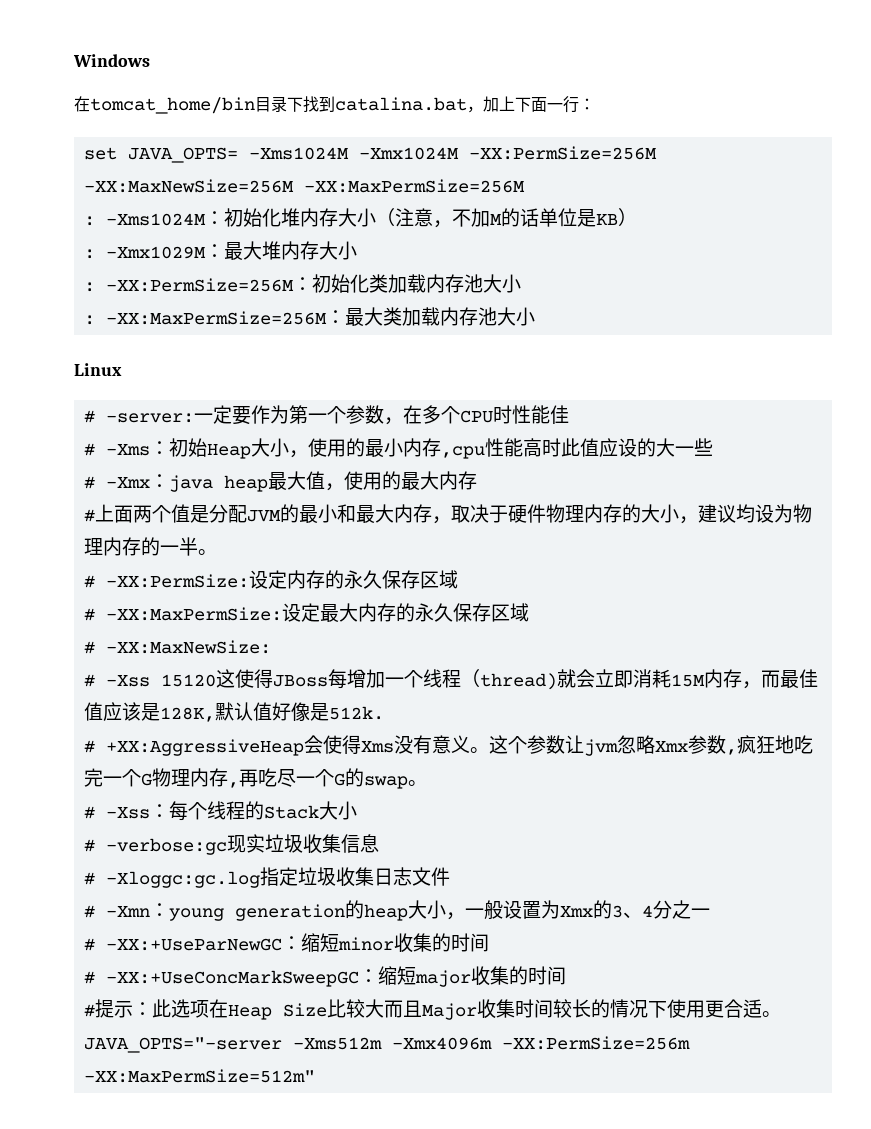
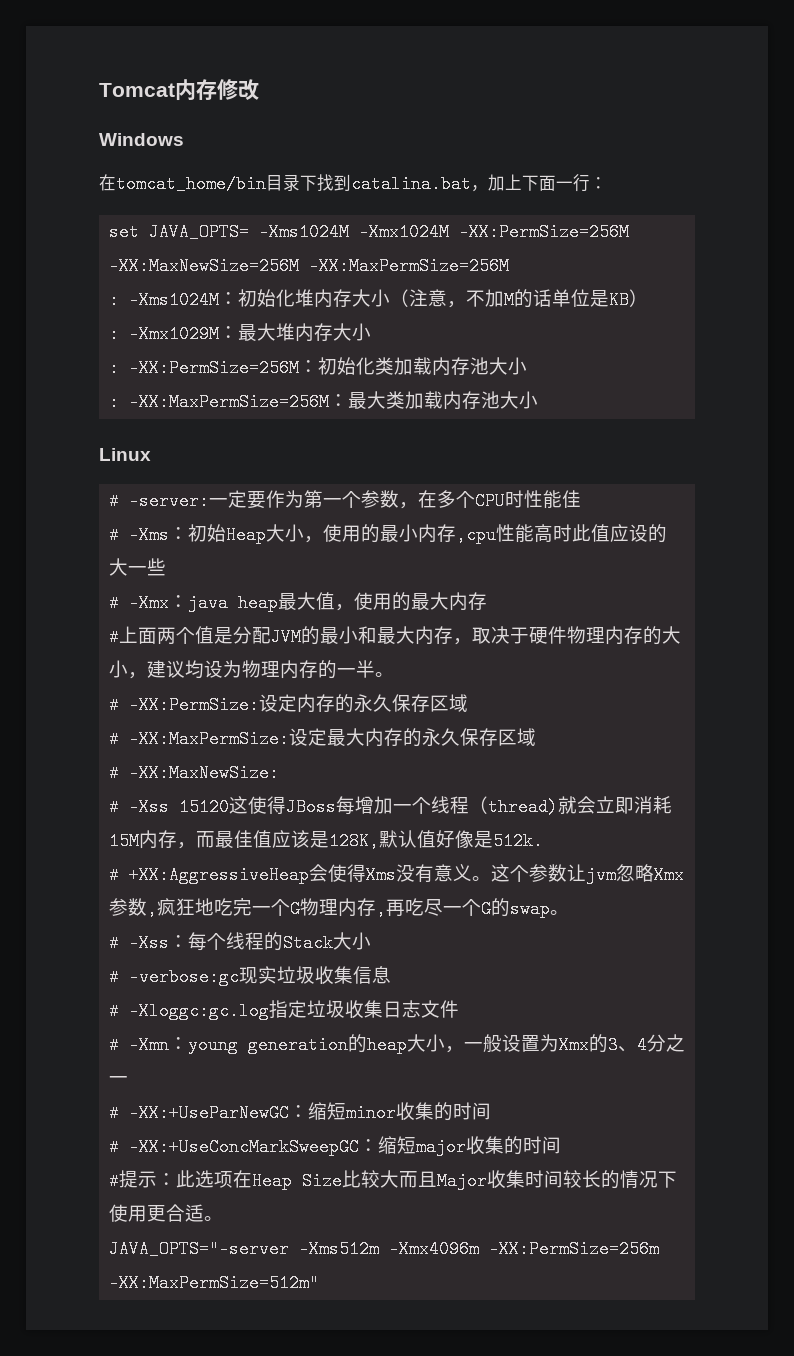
(73, 60) none -> [99,79,259,101] Tomcat内存修改 //

